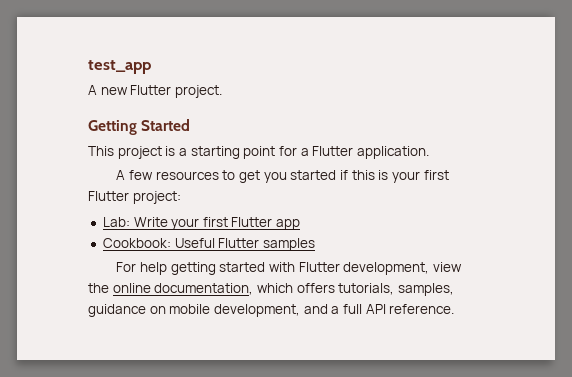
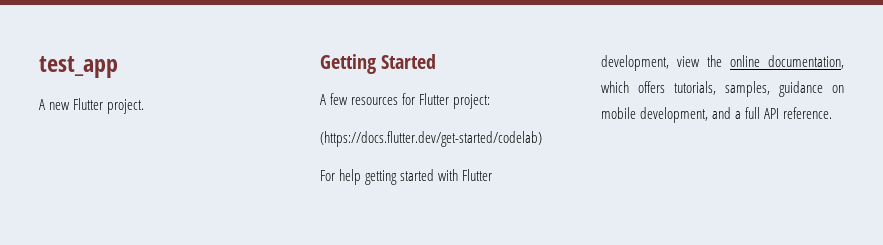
[88,146,429,159] [116,170,449,183] [88,191,181,204] [102,217,301,230] [102,238,315,251] This project is a starting point for a Flutter application. // A few resources to get you started if this is your first Flutter project: // Lab: Write your first Flutter app // Cookbook: Useful Flutter samples -> [320,93,491,109] [320,131,542,147] A few resources for Flutter project: // (https://docs.flutter.dev/get-started/codelab)

